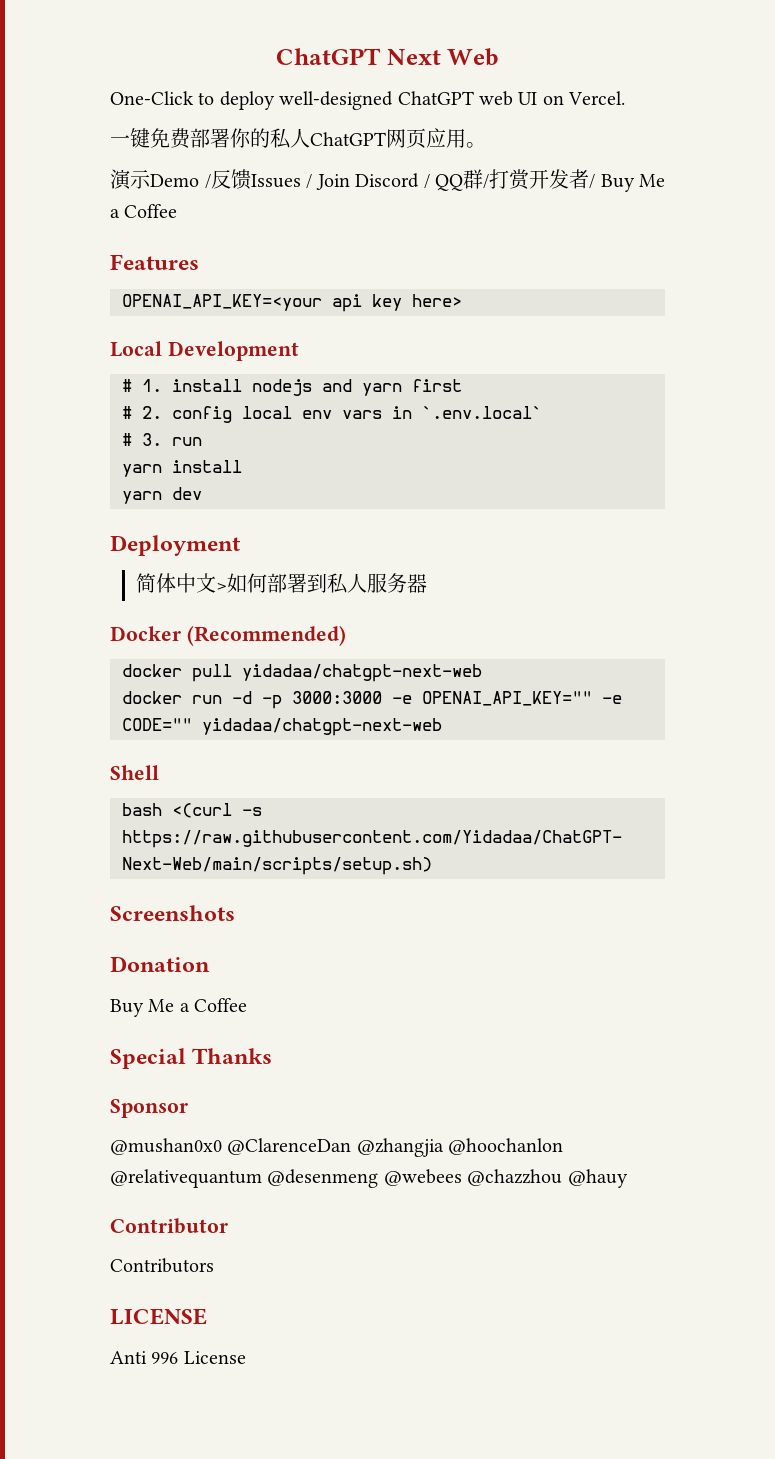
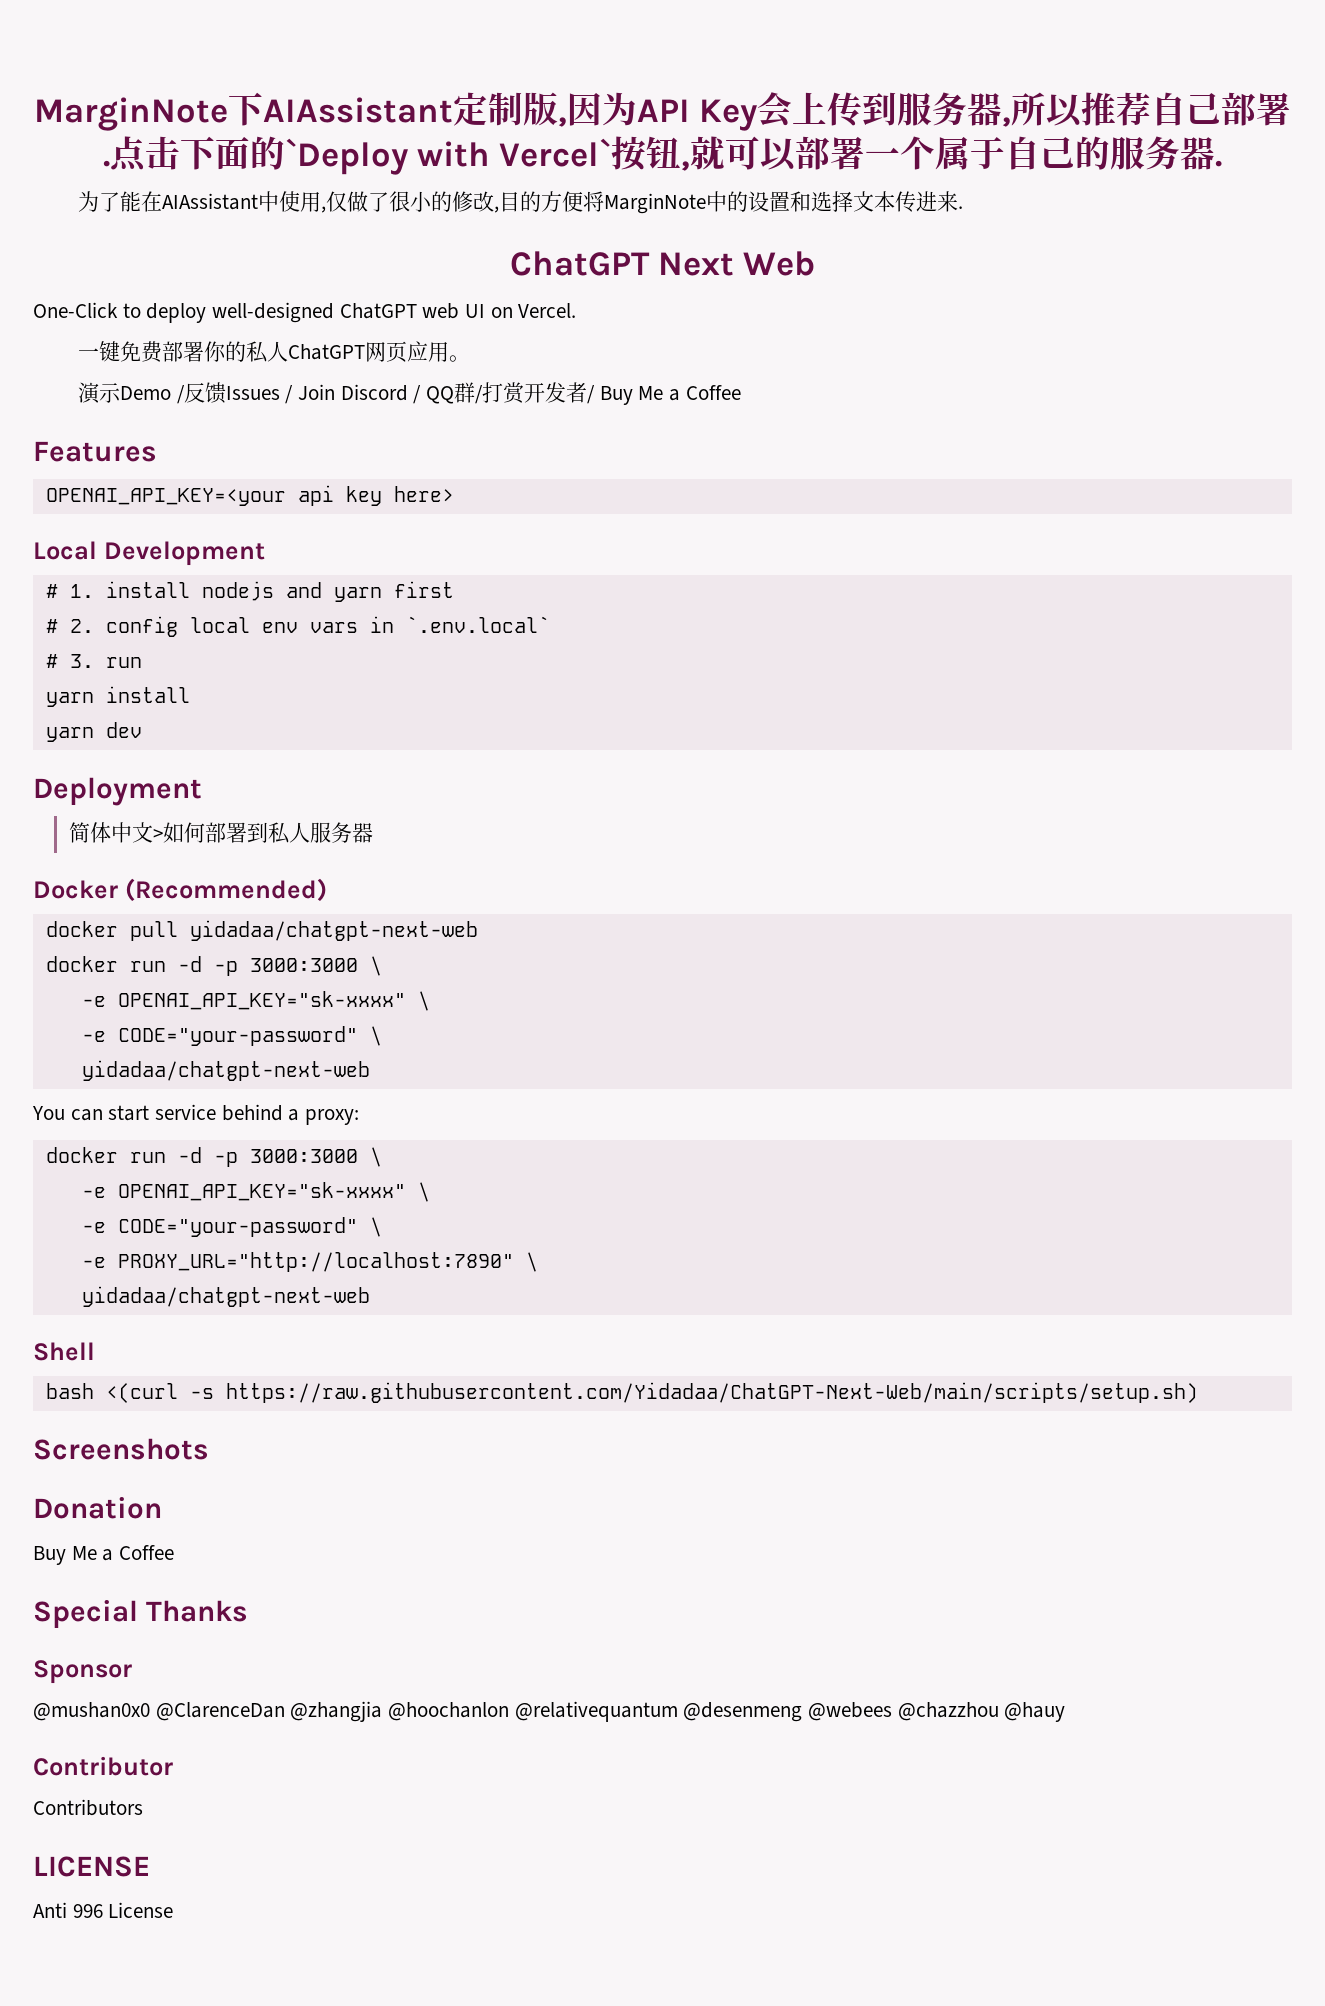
(275, 56) none -> [33,92,1292,131] [102,136,1223,175] [77,191,963,214] MarginNote下AIAssistant定制版,因为API Key会上传到服务器,所以推荐自己部署.点击下面的`Deploy with Vercel`按钮,就可以部署一个属于自己的服务器. // 为了能在AIAssistant中使用,仅做了很小的修改,目的方便将MarginNote中的设置和选择文本传进来. //
[392,691,622,706] [122,718,192,731] -e OPENAI_API_KEY="" -e CODE="" -> [369,956,382,976] [81,991,430,1011] [81,1026,382,1046] [81,1060,370,1081] [32,1104,360,1125] [45,1147,382,1167] [81,1182,430,1202] [81,1217,382,1237] [81,1252,538,1272] \ // -e OPENAI_API_KEY="sk-xxxx" \ // -e CODE="your-password" \ // yidadaa/chatgpt-next-web // You can start service behind a proxy: // docker run -d -p 3000:3000 \ // -e OPENAI_API_KEY="sk-xxxx" \ // -e CODE="your-password" \ // -e PROXY_URL="http://localhost:7890" \ //

